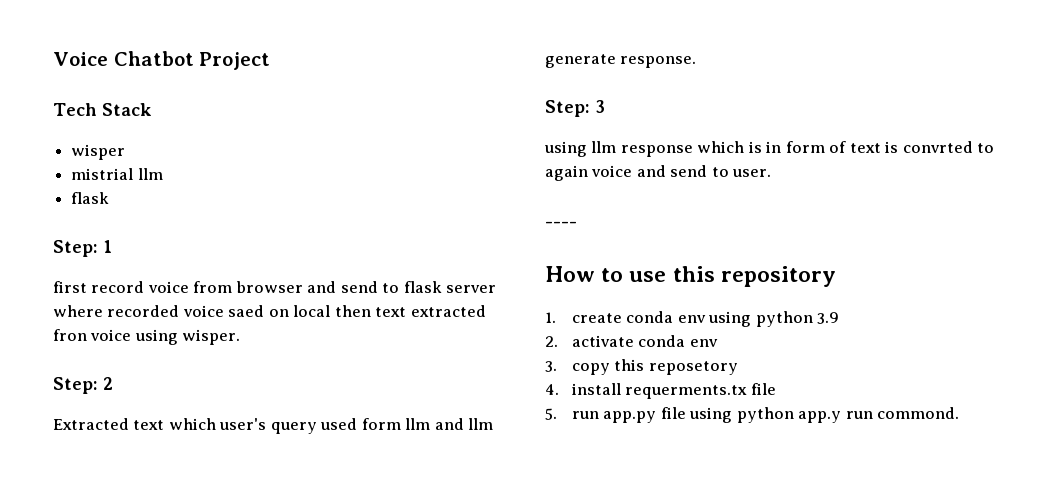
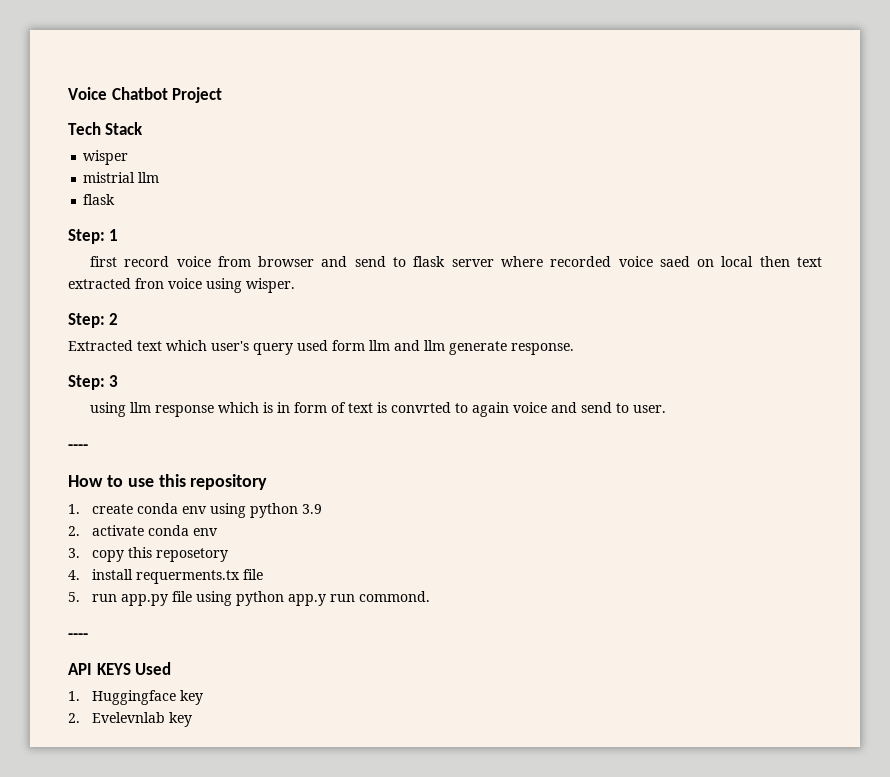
(960, 413) none -> [68,633,88,639] [68,662,172,675] [68,690,204,705] [68,712,193,727] // ---- // API KEYS Used // 1. Huggingface key // 2. Evelevnlab key

